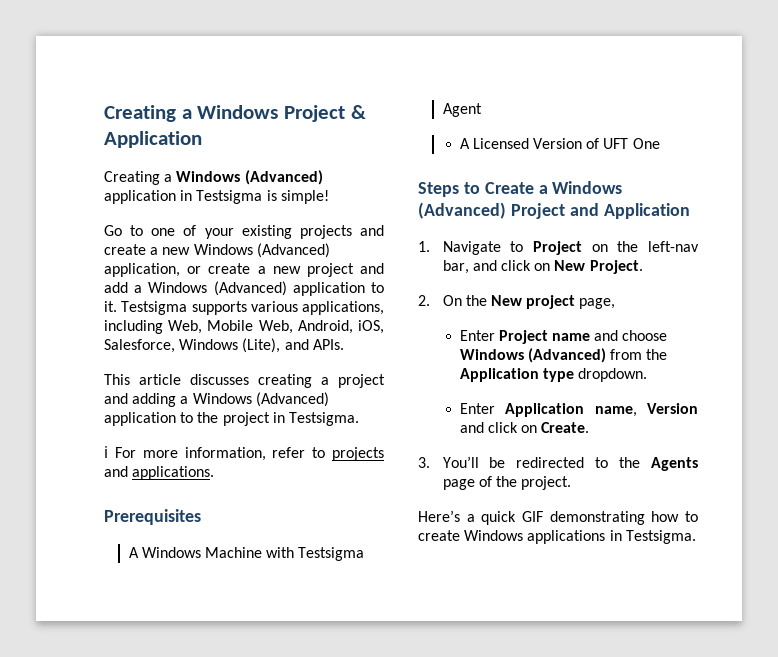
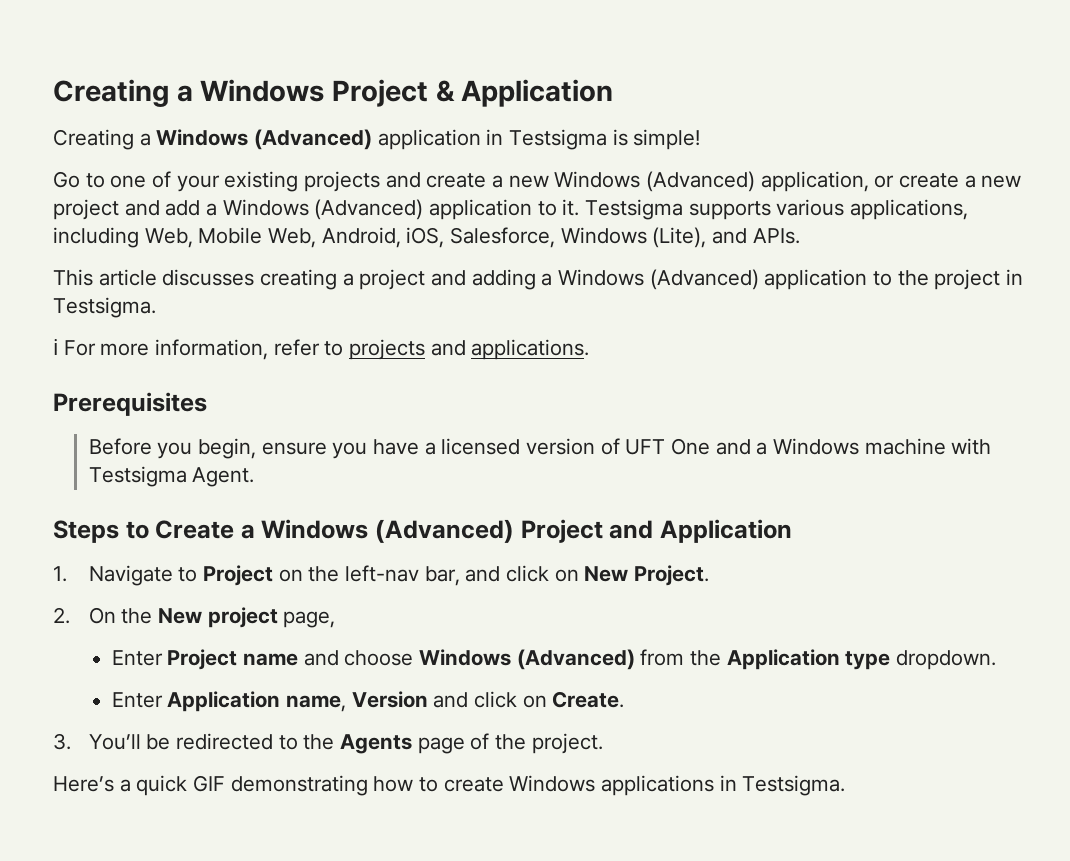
[128,547,365,561] [442,103,482,117] [459,138,660,149] A Windows Machine with Testsigma Agent // A Licensed Version of UFT One -> [88,438,992,459] [88,466,255,487] Before you begin, ensure you have a licensed version of UFT One and a Windows machine with Testsigma Agent.

